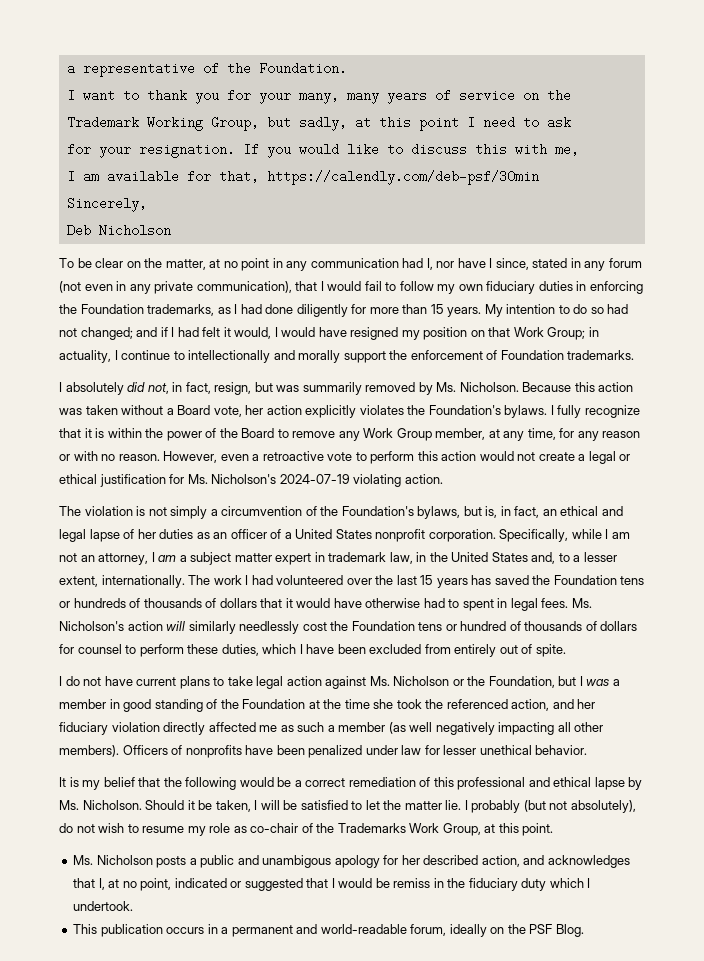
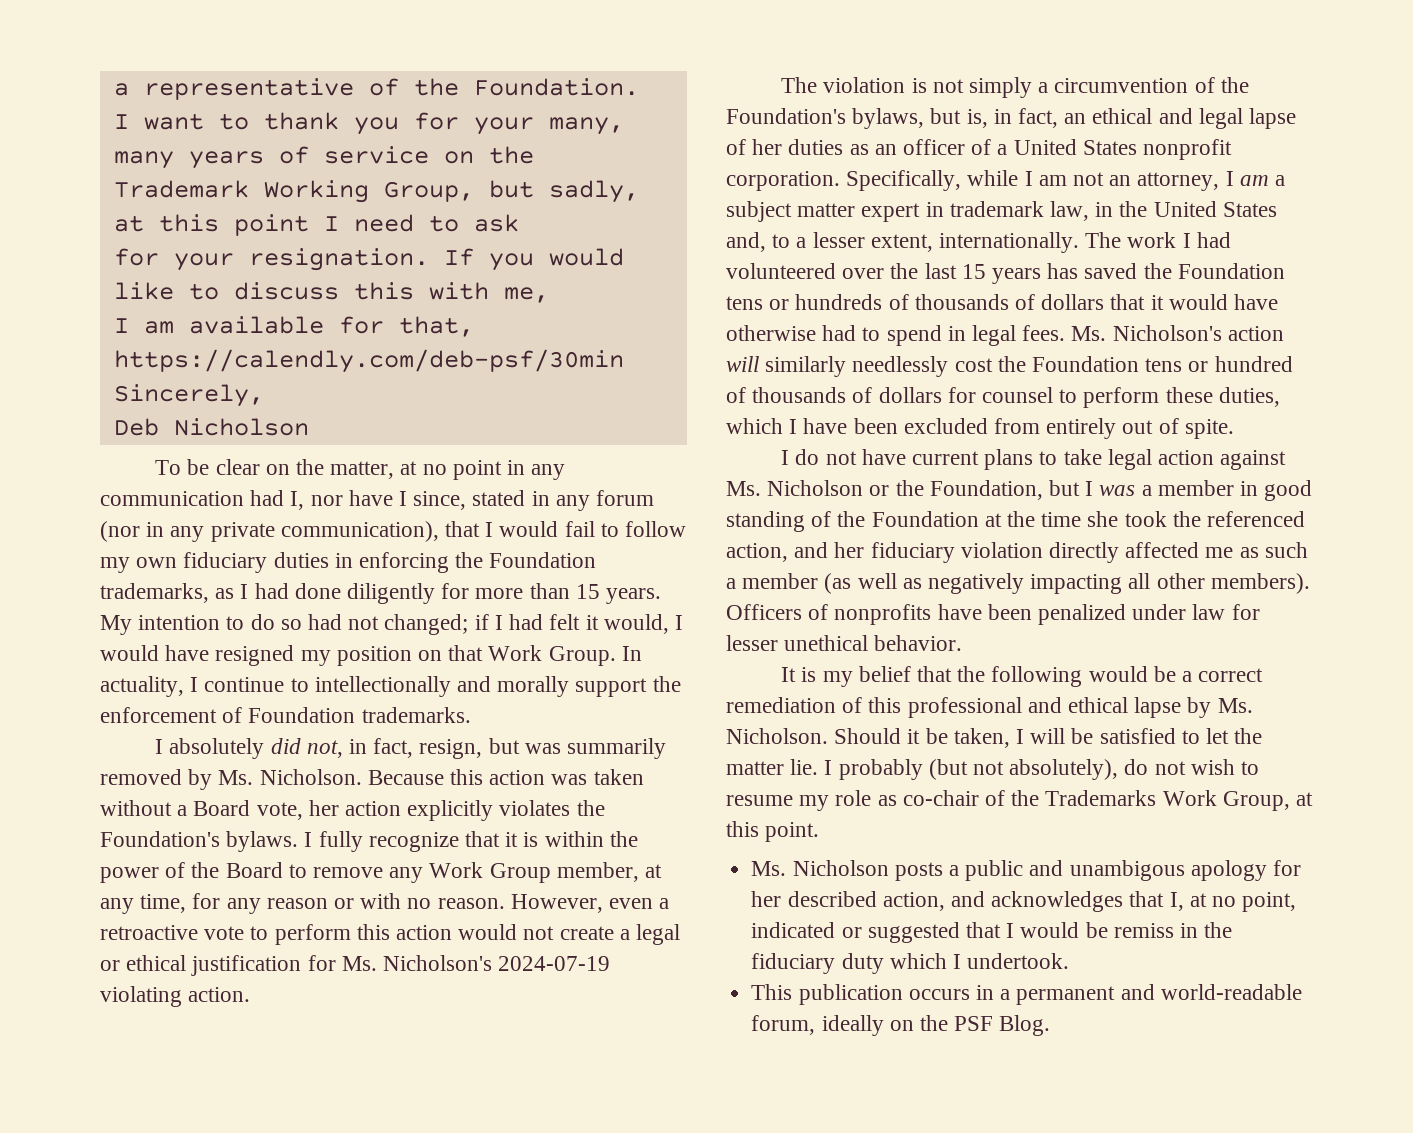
[59,281,113,293] (not even -> [100,521,140,542] (nor
[136,327,158,337] and -> (469, 624) none
[547,327,599,340] Group; in -> [548,646,642,666] Group. In
[462,599,494,611] spent -> [886,325,942,346] spend
(433, 727) none -> [902,578,922,589] as

